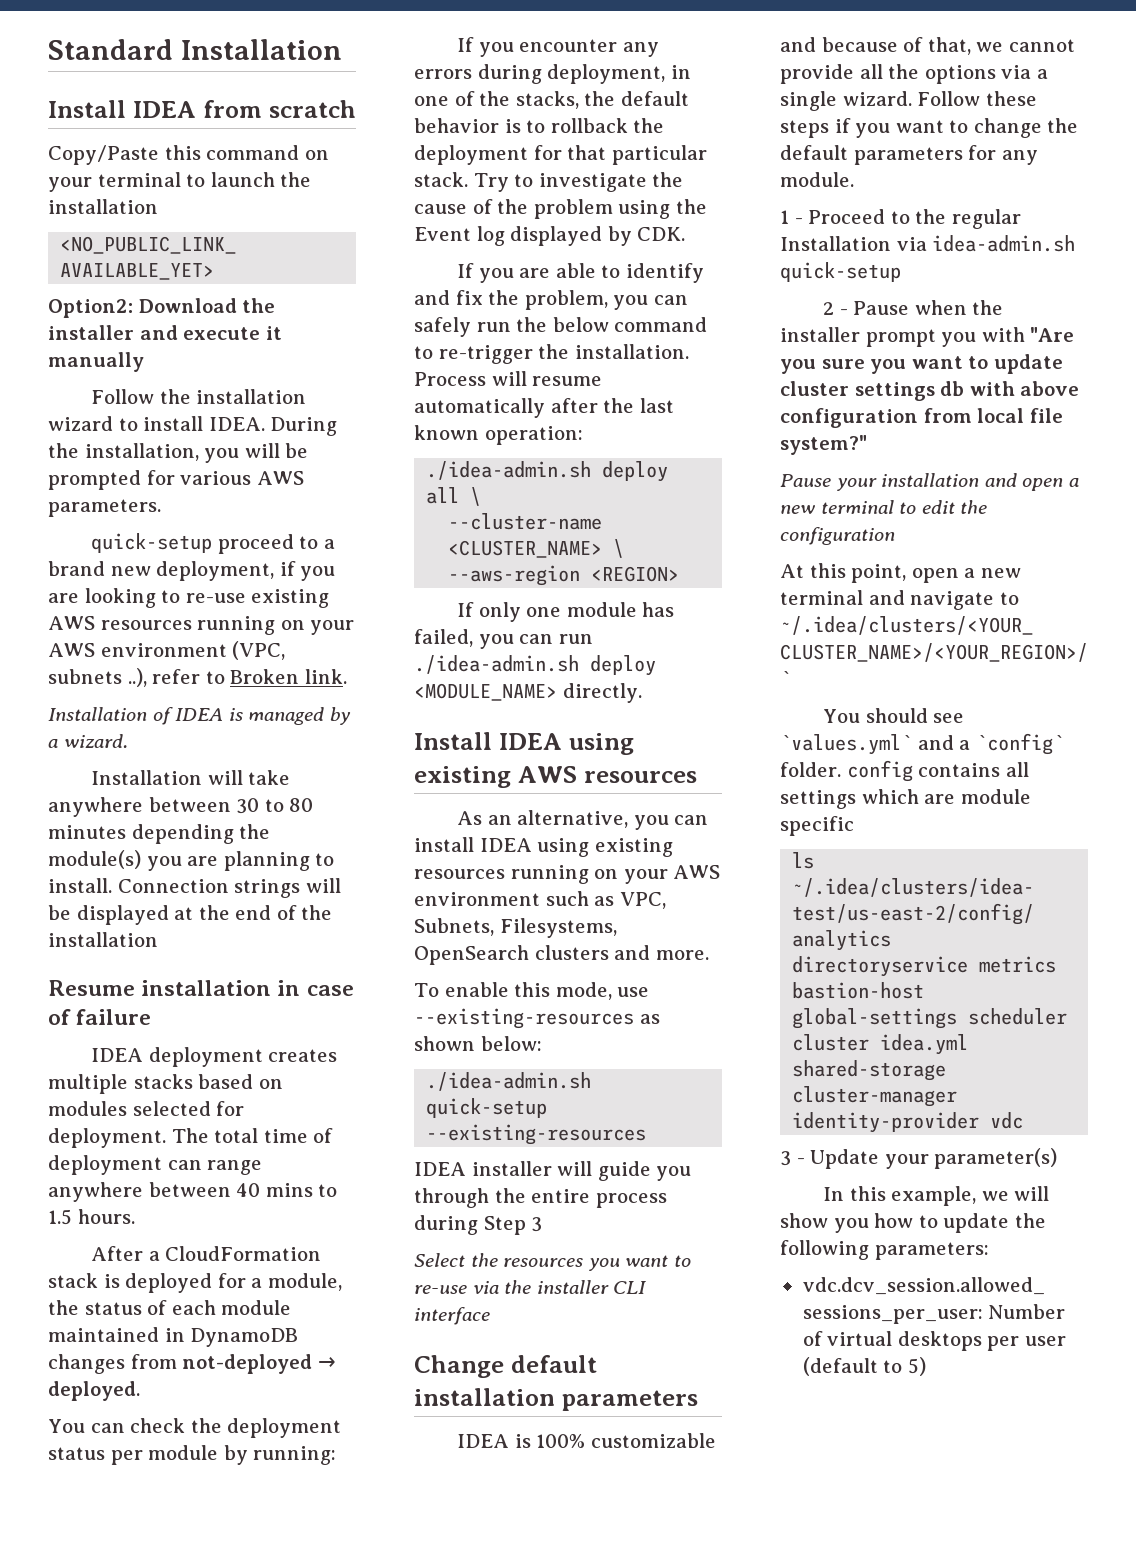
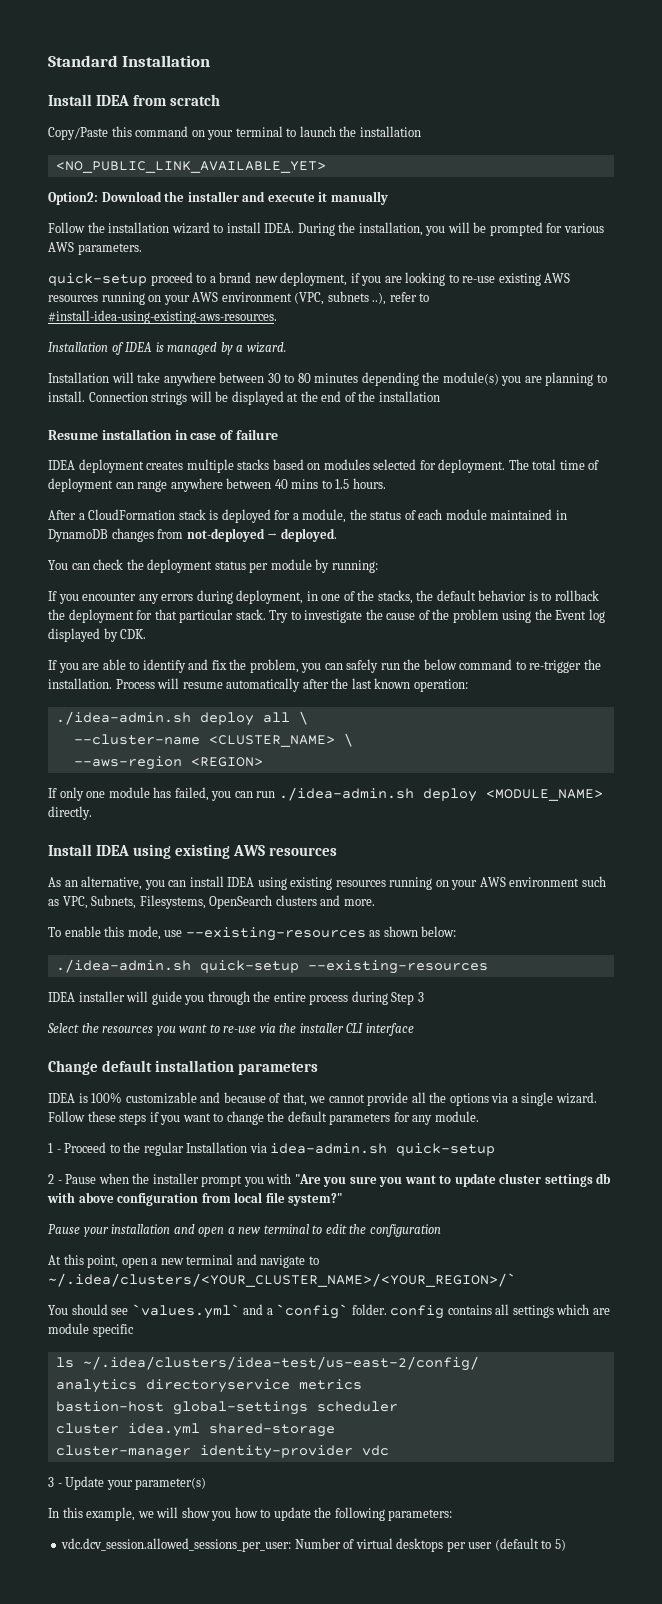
[230,669,347,684] Broken link. -> [48,310,277,324] #install-idea-using-existing-aws-resources.

